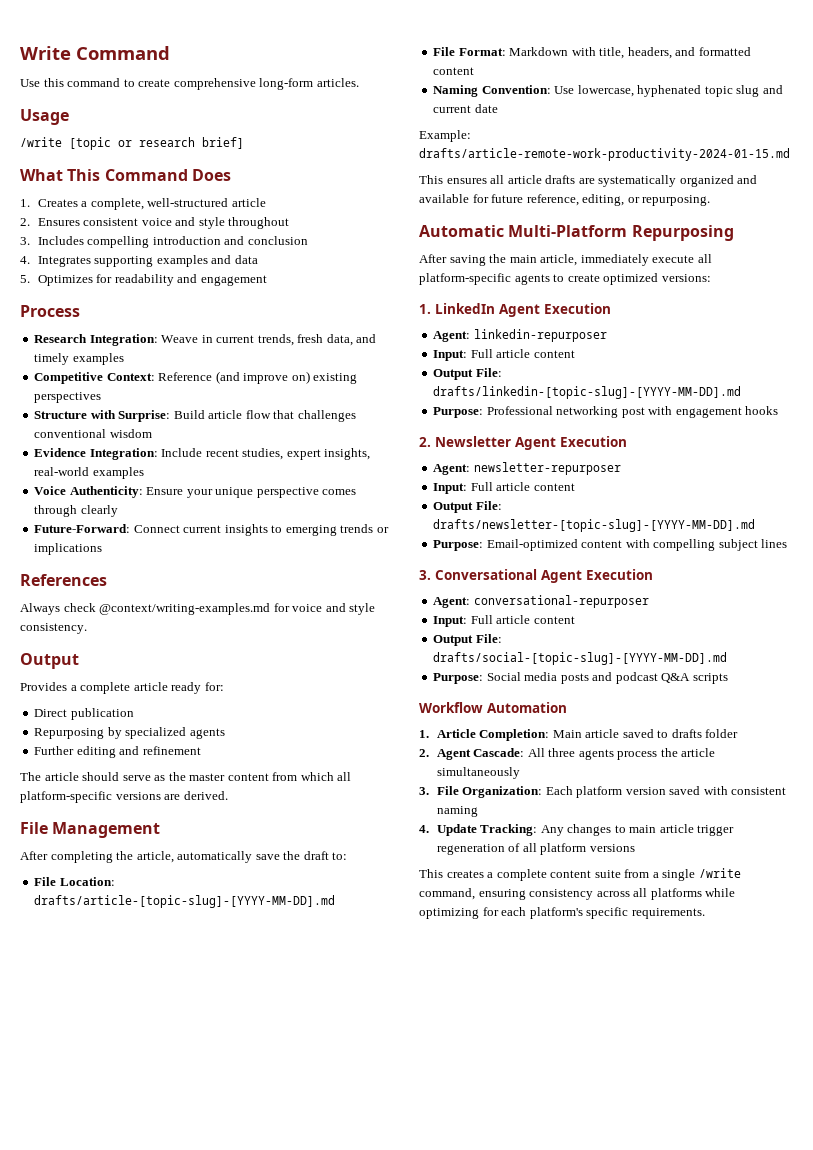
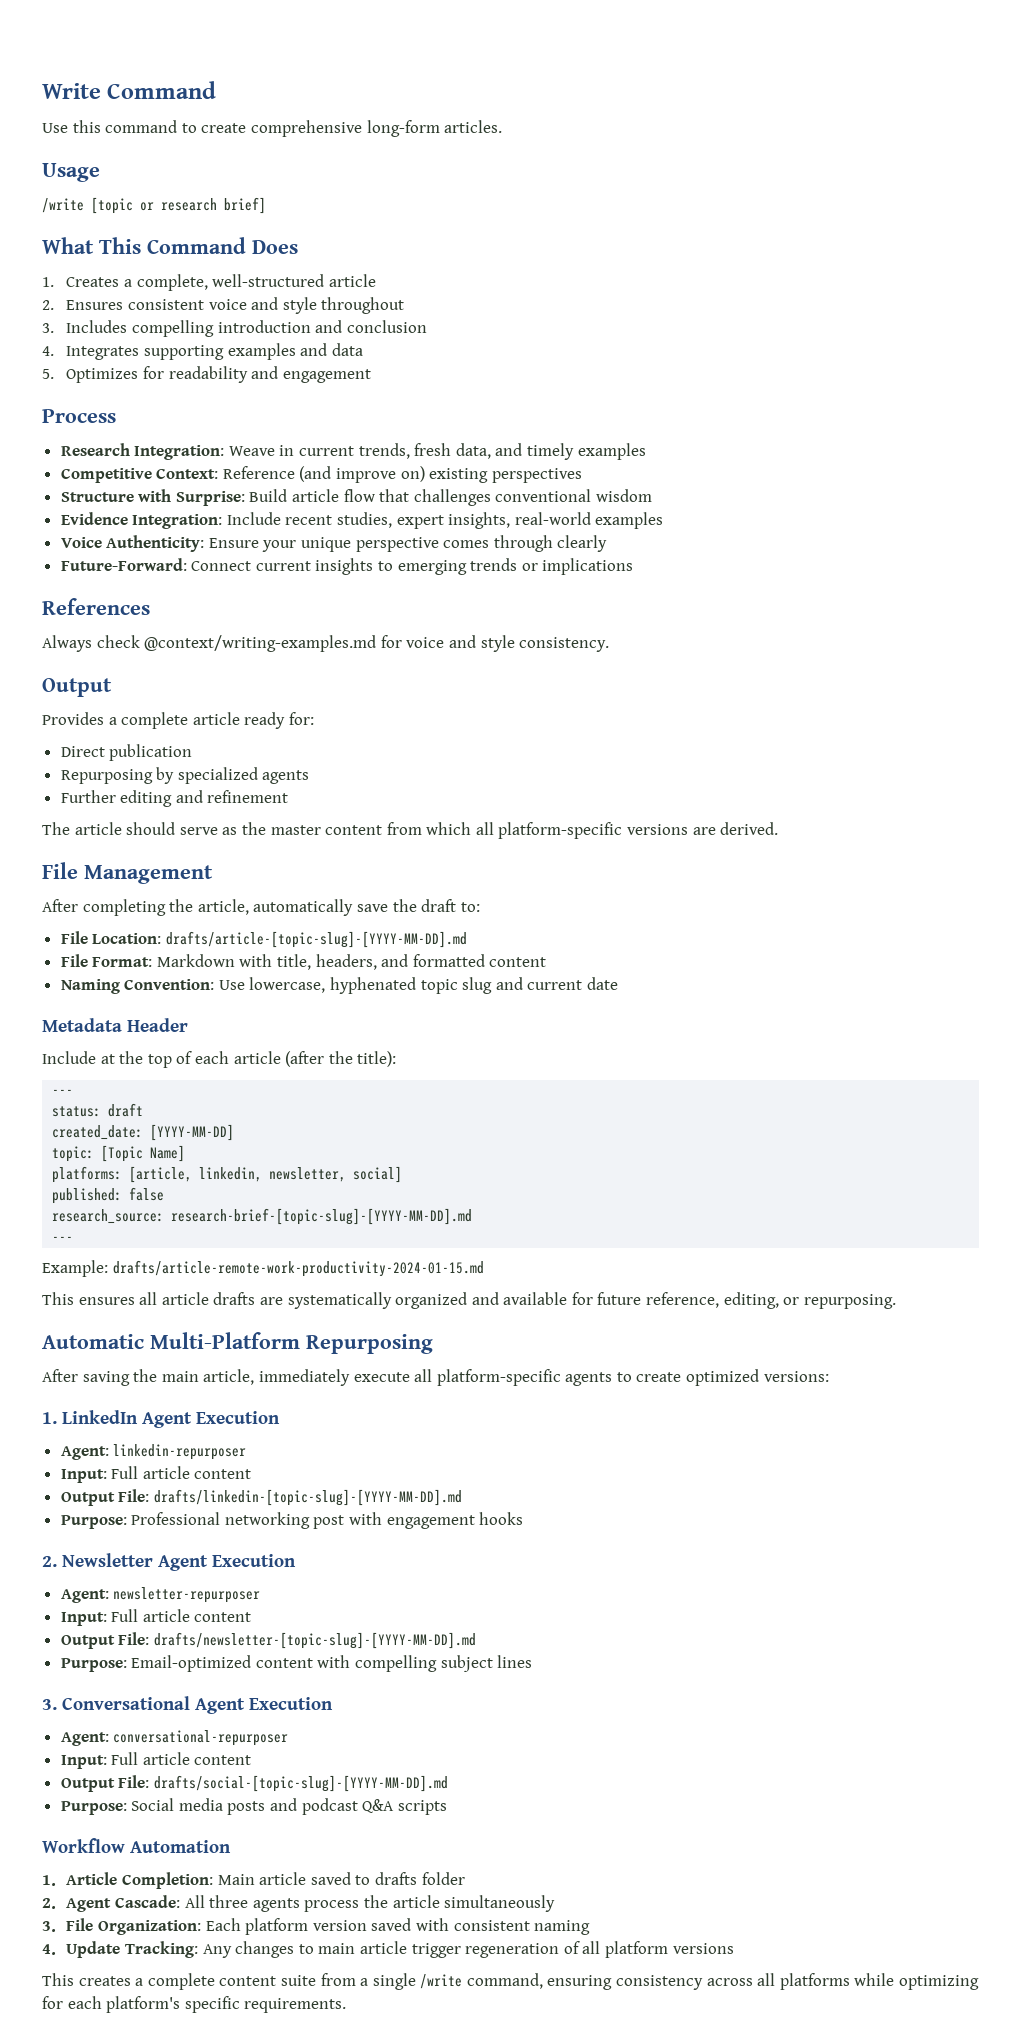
(498, 108) none -> [42,1018,189,1032] [42,1051,397,1068] [52,1089,74,1095] [52,1103,144,1117] [52,1124,235,1141] [52,1145,186,1162] [52,1166,403,1183] [52,1187,165,1204] [52,1208,473,1225] [52,1236,74,1242] // Metadata Header // Include at the top of each article (after the title): // --- // status: draft // created_date: [YYYY-MM-DD] // topic: [Topic Name] // platforms: [article, linkedin, newsletter, social] // published: false // research_source: research-brief-[topic-slug]-[YYYY-MM-DD].md // ---

